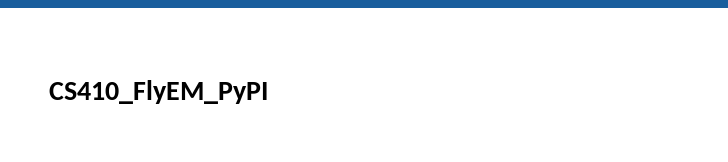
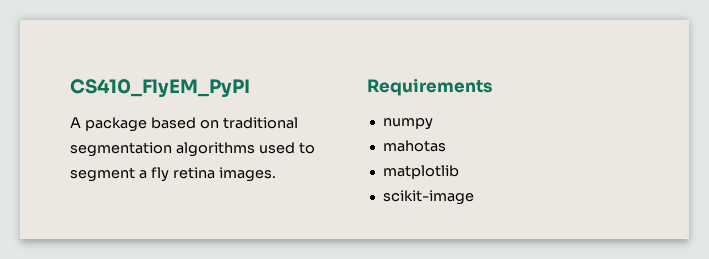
(268, 92) none -> [70,117,298,132] [70,142,315,157] [70,167,276,182] [367,78,492,96] [382,118,433,130] [382,140,446,152] [382,165,459,179] [382,190,474,205] // A package based on traditional segmentation algorithms used to segment a fly retina images. // Requirements // numpy // mahotas // matplotlib // scikit-image

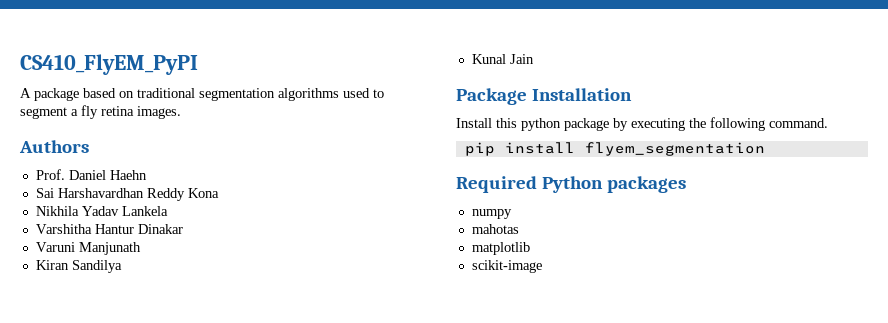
[367,78,492,96] Requirements -> [19,140,89,153] [35,169,147,180] [35,188,219,201] [35,206,168,216] [35,224,183,234] [35,242,141,255] [35,260,122,273] [471,54,534,64] [456,88,632,105] [456,117,828,131] [464,142,765,156] [456,176,686,193] Authors // Prof. Daniel Haehn // Sai Harshavardhan Reddy Kona // Nikhila Yadav Lankela // Varshitha Hantur Dinakar // Varuni Manjunath // Kiran Sandilya // Kunal Jain // Package Installation // Install this python package by executing the following command. // pip install flyem_segmentation // Required Python packages

